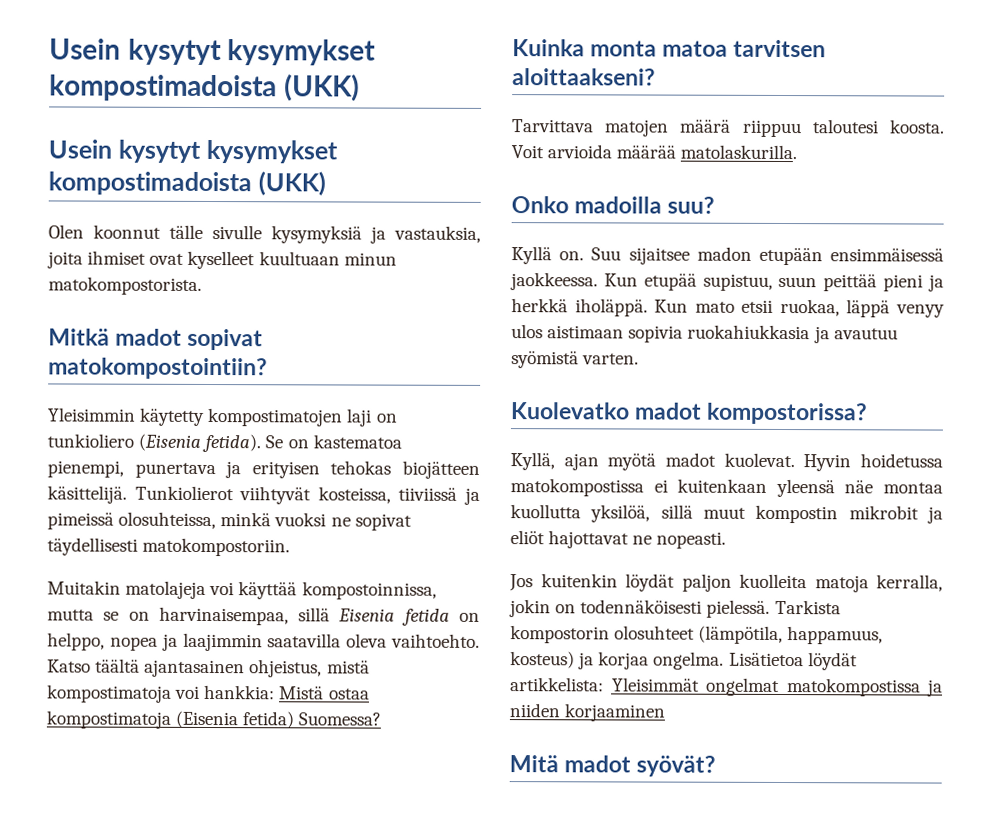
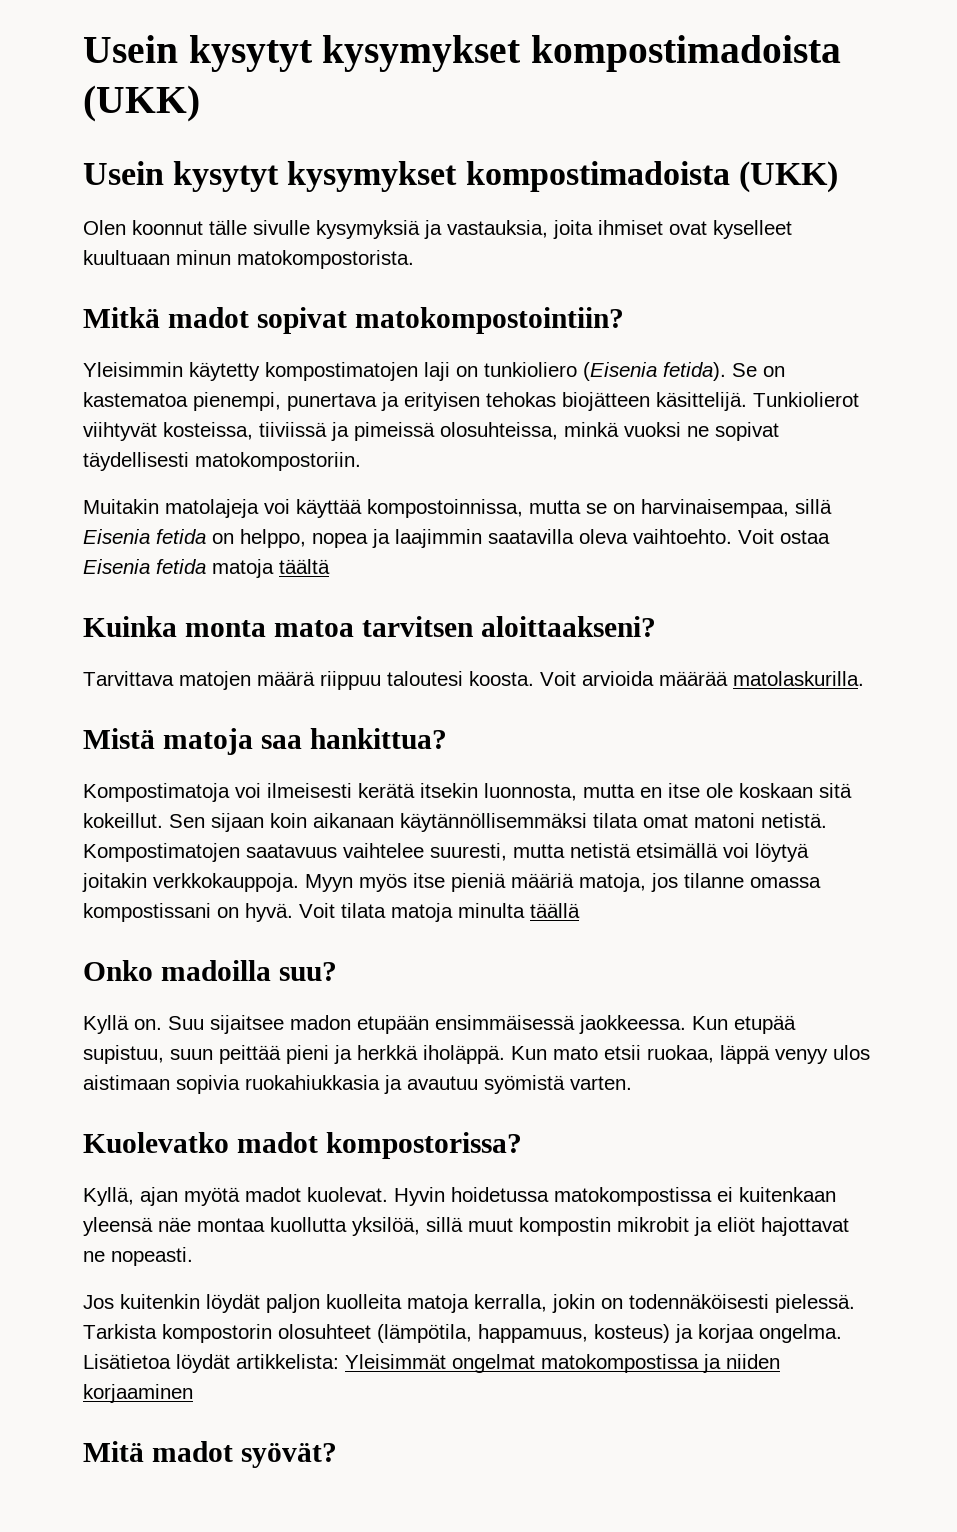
[47,658,370,678] [46,684,370,703] [46,710,382,729] Katso täältä ajantasainen ohjeistus, mistä kompostimatoja voi hankkia: Mistä ostaa kompostimatoja (Eisenia fetida) Suomessa? -> [738,529,830,544] [83,559,330,578] Voit ostaa Eisenia fetida matoja täältä
(798, 152) none -> [83,728,447,755] [83,783,852,802] [83,813,827,832] [83,843,809,862] [82,873,821,892] [83,903,580,922] // Mistä matoja saa hankittua? // Kompostimatoja voi ilmeisesti kerätä itsekin luonnosta, mutta en itse ole koskaan sitä kokeillut. Sen sijaan koin aikanaan käytännöllisemmäksi tilata omat matoni netistä. Kompostimatojen saatavuus vaihtelee suuresti, mutta netistä etsimällä voi löytyä joitakin verkkokauppoja. Myyn myös itse pieniä määriä matoja, jos tilanne omassa kompostissani on hyvä. Voit tilata matoja minulta täällä

